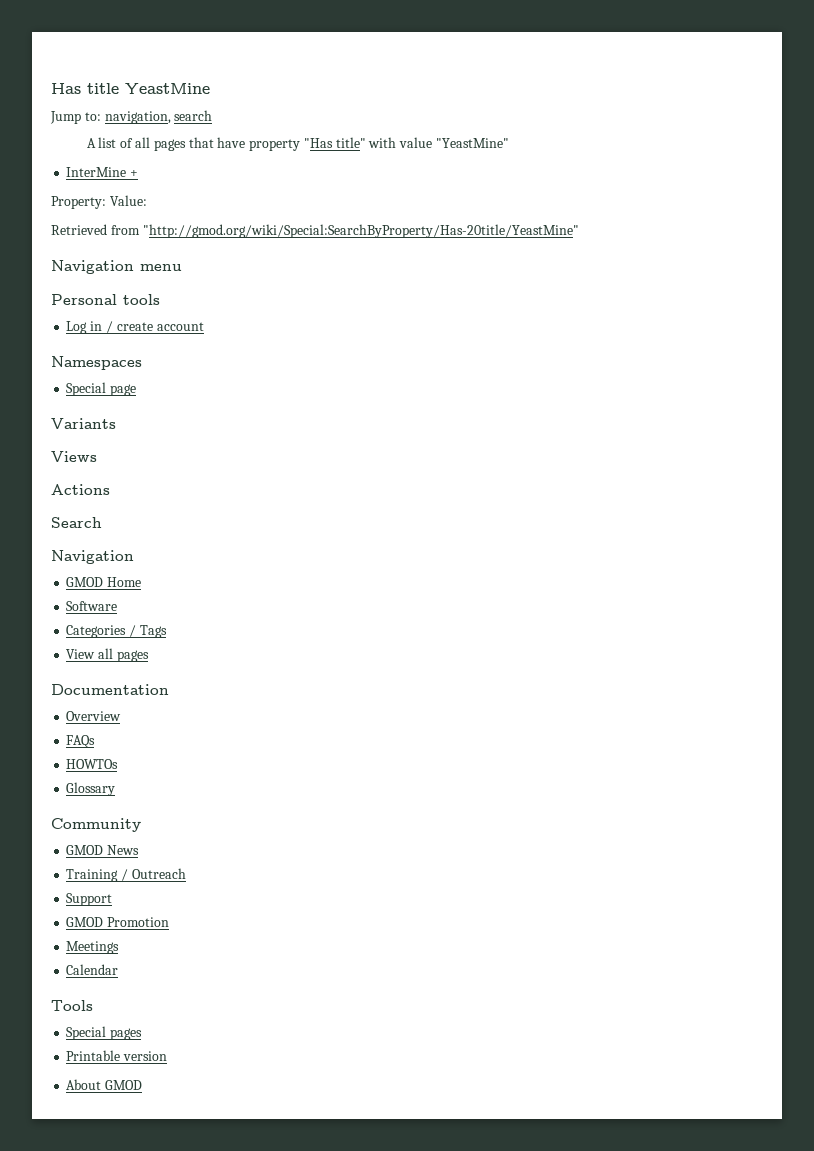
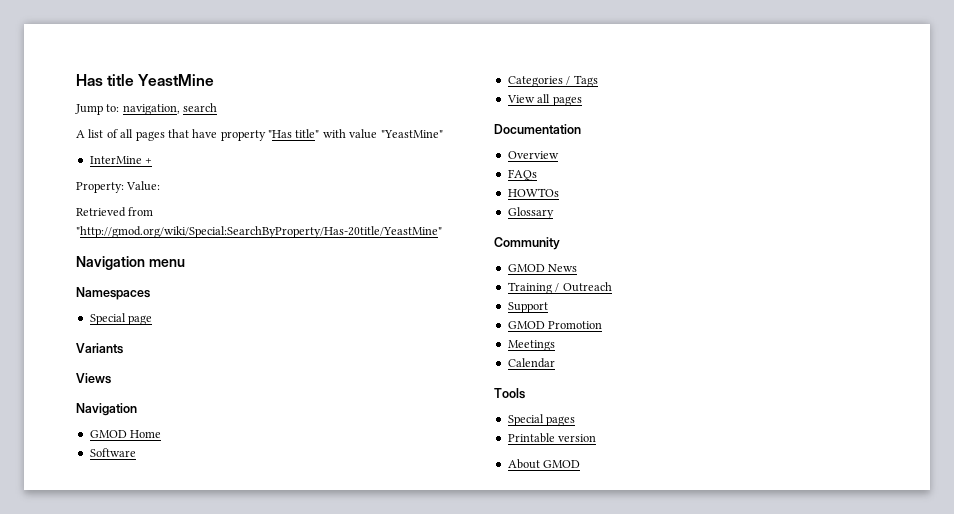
[51,294,160,305] [66,321,204,334] // Personal tools // Log in / create account -> (185, 263) none
[51,484,110,495] [51,517,102,528] // Actions // Search -> (111, 378) none

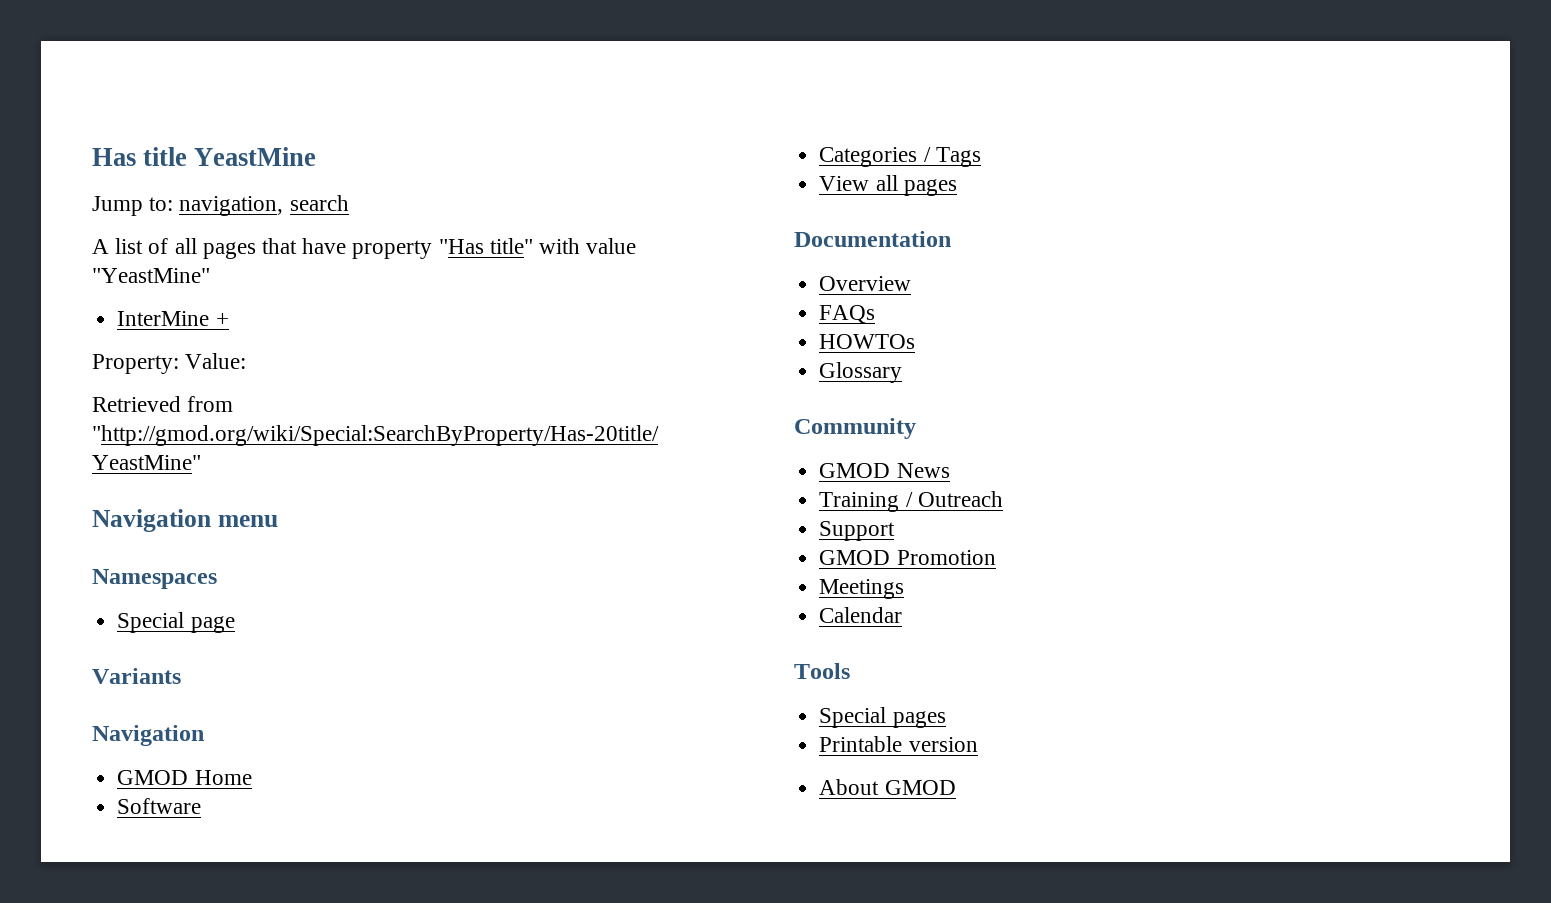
[76,373,111,384] // Views -> (181, 676) none

